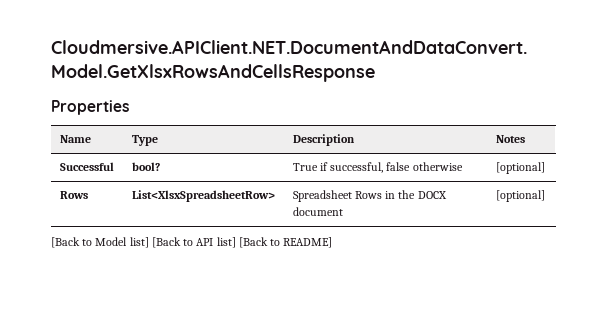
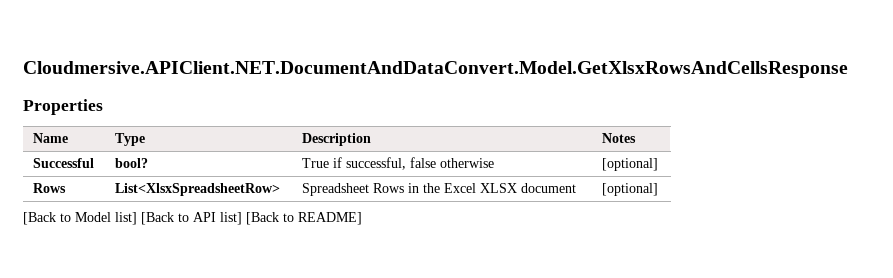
[417,191,447,199] DOCX -> [444,183,518,193] Excel XLSX

